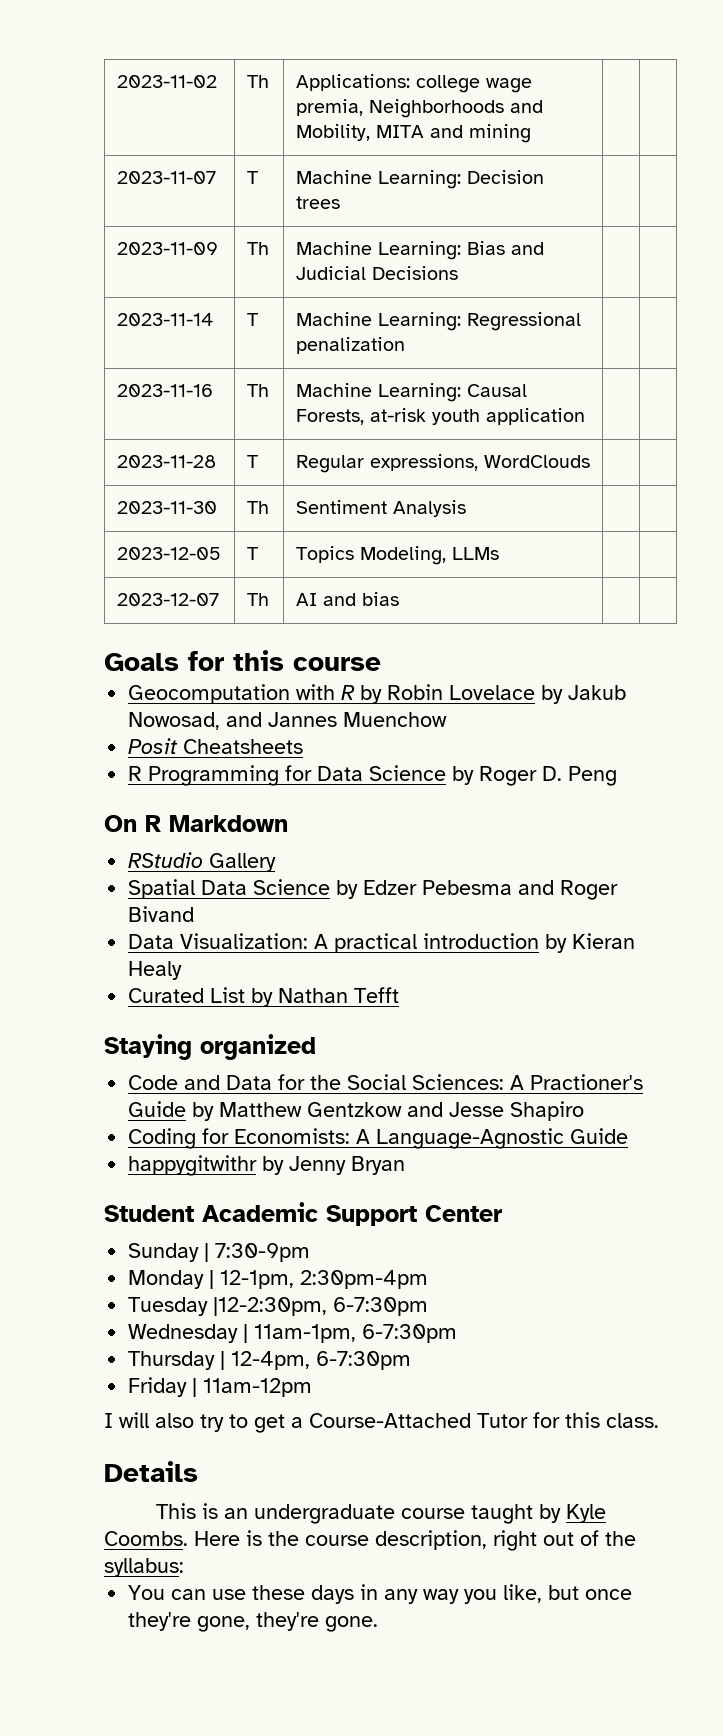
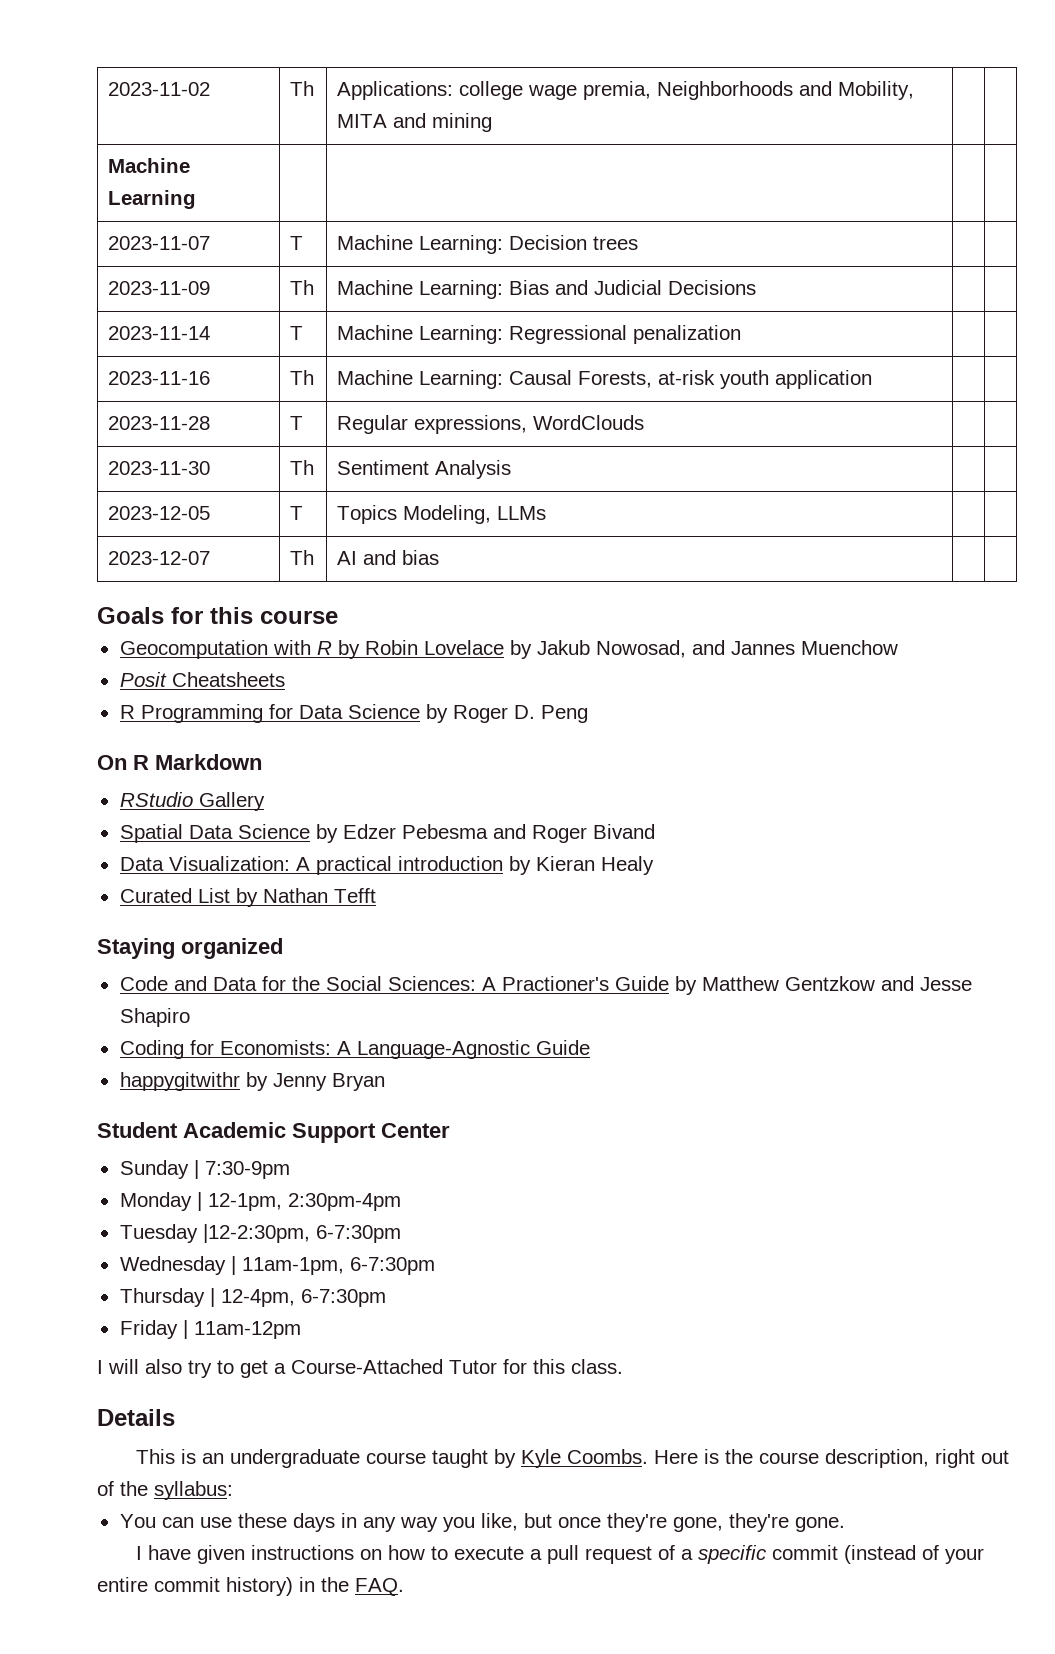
(531, 133) none -> [108,158,191,173] [108,190,197,209] // Machine Learning | | | |
(379, 1624) none -> [136,1545,985,1564] [97,1577,404,1596] // I have given instructions on how to execute a pull request of a specific commit (instead of your entire commit history) in the FAQ.

